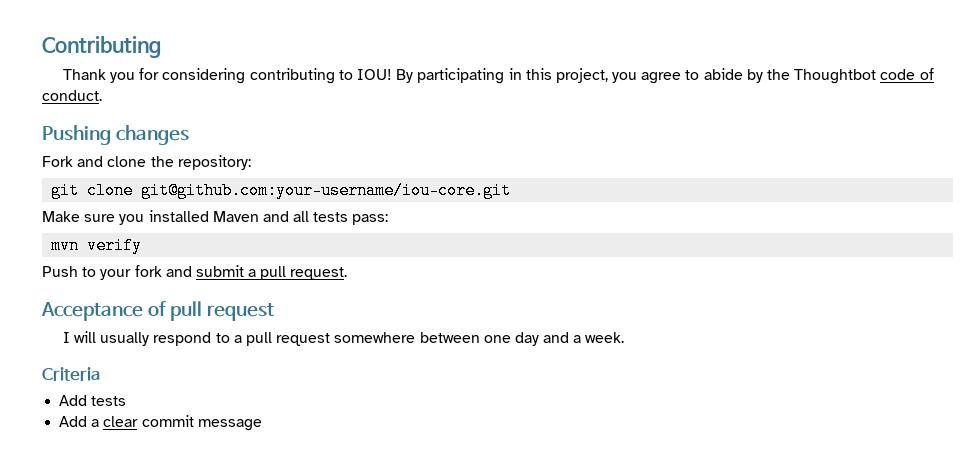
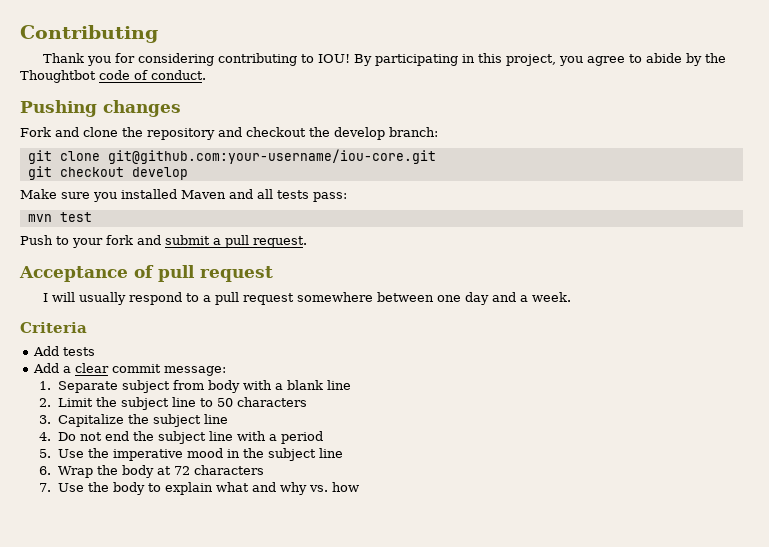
[177,155,251,170] repository: -> [147,127,438,140] repository and checkout the develop branch:
(512, 190) none -> [27,166,188,180] // git checkout develop
[87,237,143,254] verify -> [59,212,92,222] test
[197,419,262,431] message -> [164,366,227,376] [38,380,351,393] [38,397,307,410] [38,414,228,427] [38,431,323,444] [38,448,343,461] [38,465,264,478] [38,482,359,495] message: // 1. Separate subject from body with a blank line // 2. Limit the subject line to 50 characters // 3. Capitalize the subject line // 4. Do not end the subject line with a period // 5. Use the imperative mood in the subject line // 6. Wrap the body at 72 characters // 7. Use the body to explain what and why vs. how

